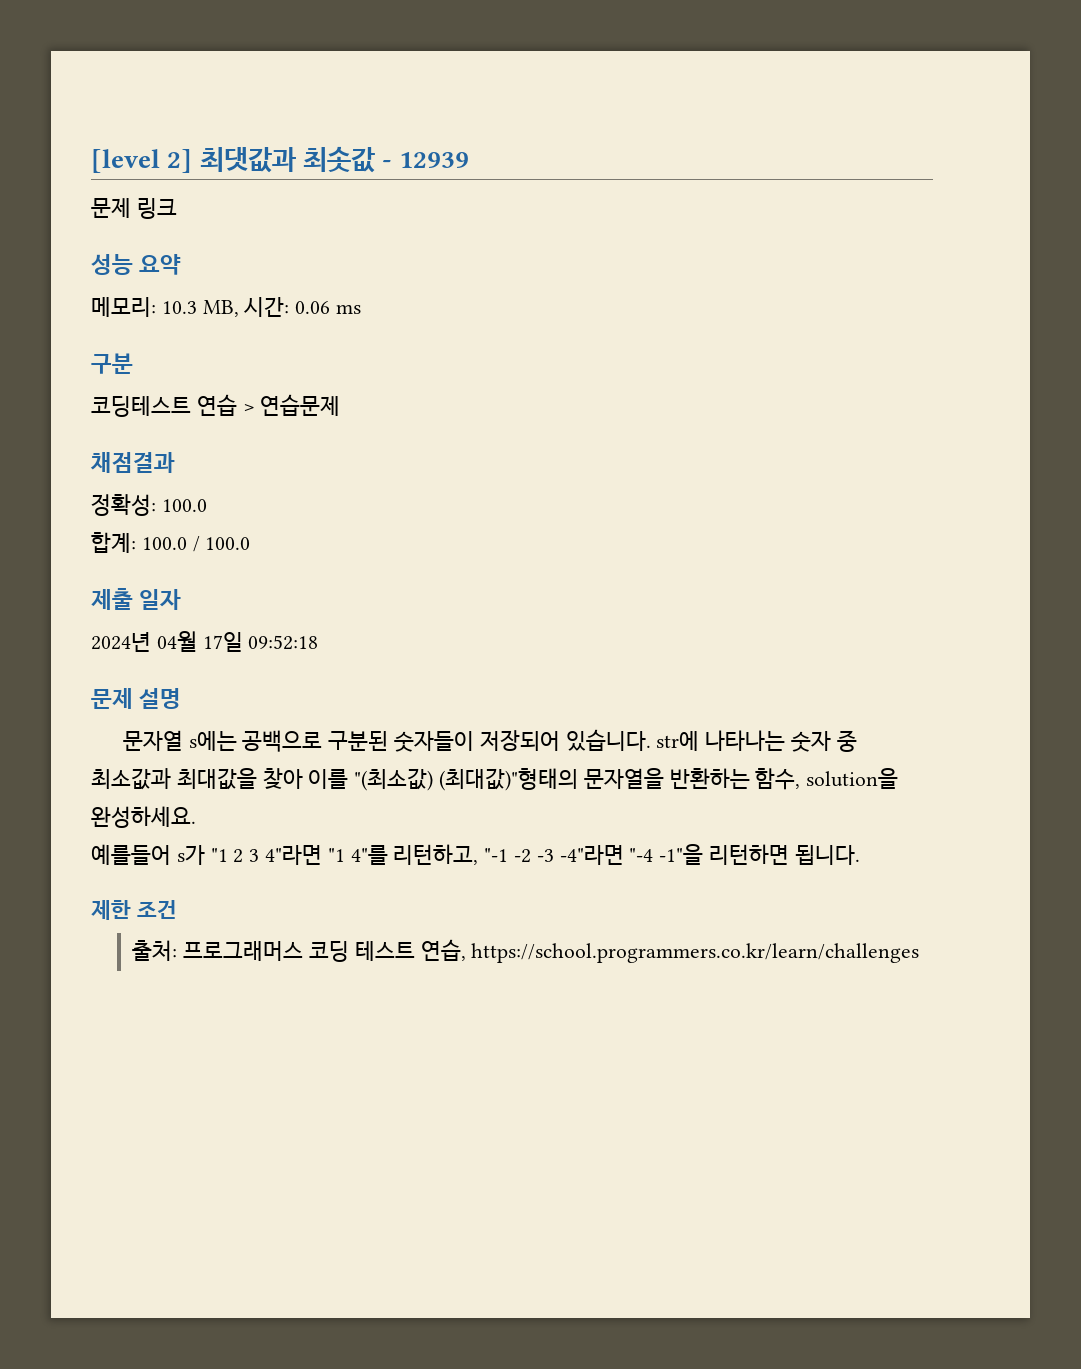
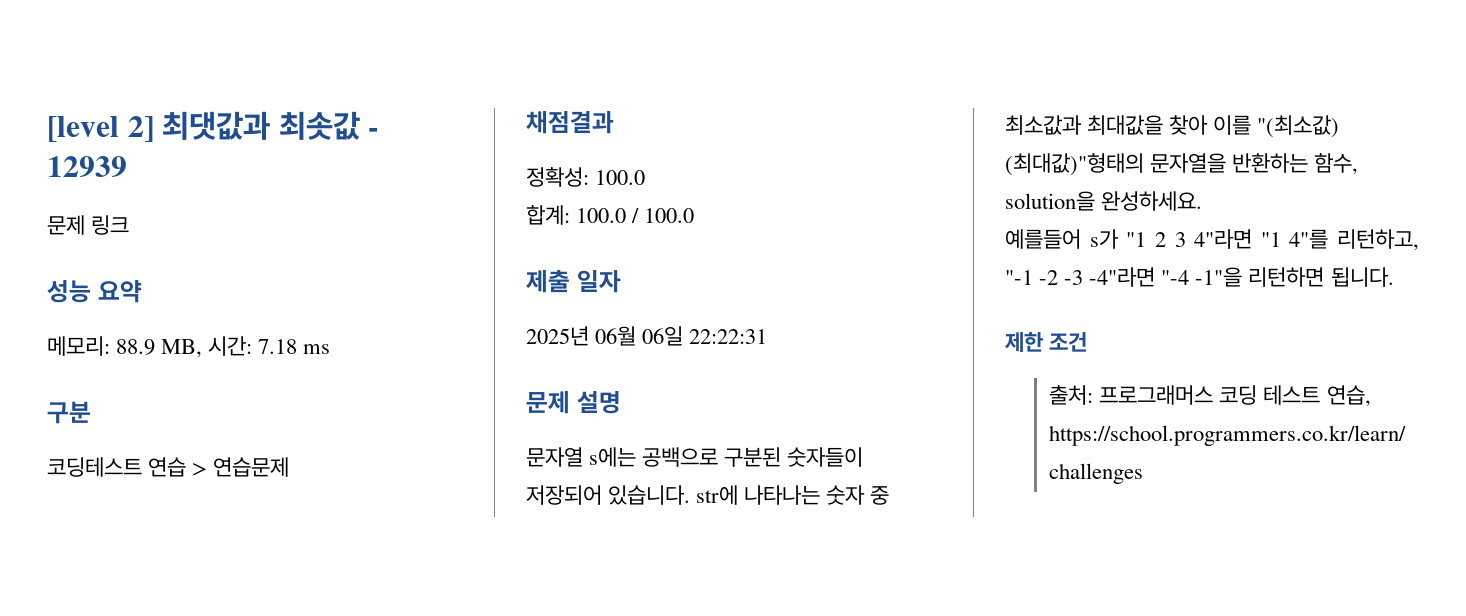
[161,301,197,314] 10.3 -> [116,339,156,355] 88.9
[295,301,331,314] 0.06 -> [258,339,298,354] 7.18
[91,631,319,652] 2024년 04월 17일 09:52:18 -> [526,326,768,346] 2025년 06월 06일 22:22:31

